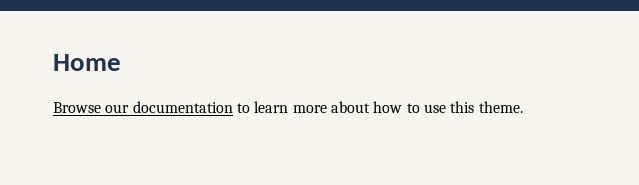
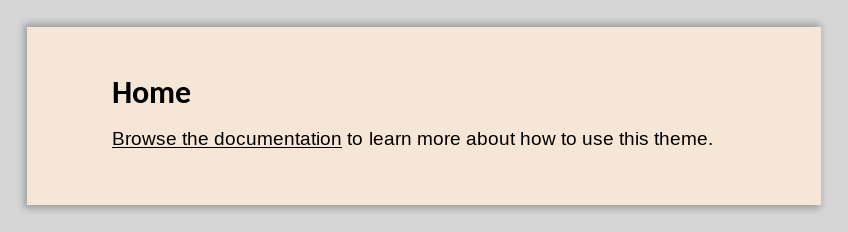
[105,104,130,113] our -> [182,132,210,145] the

